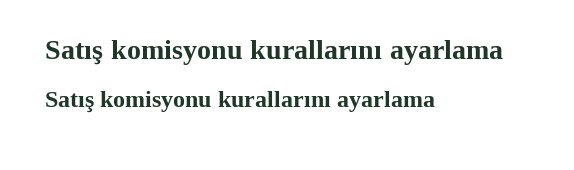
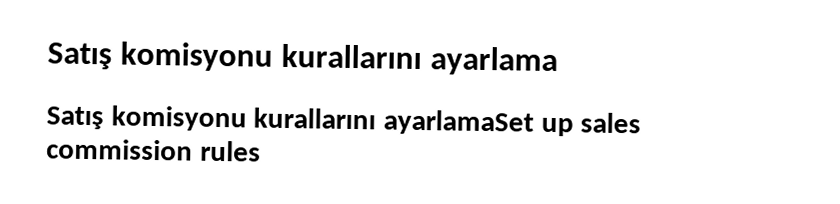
[337,91,436,112] ayarlama -> [383,109,642,137] [46,138,261,162] ayarlamaSet up sales commission rules

